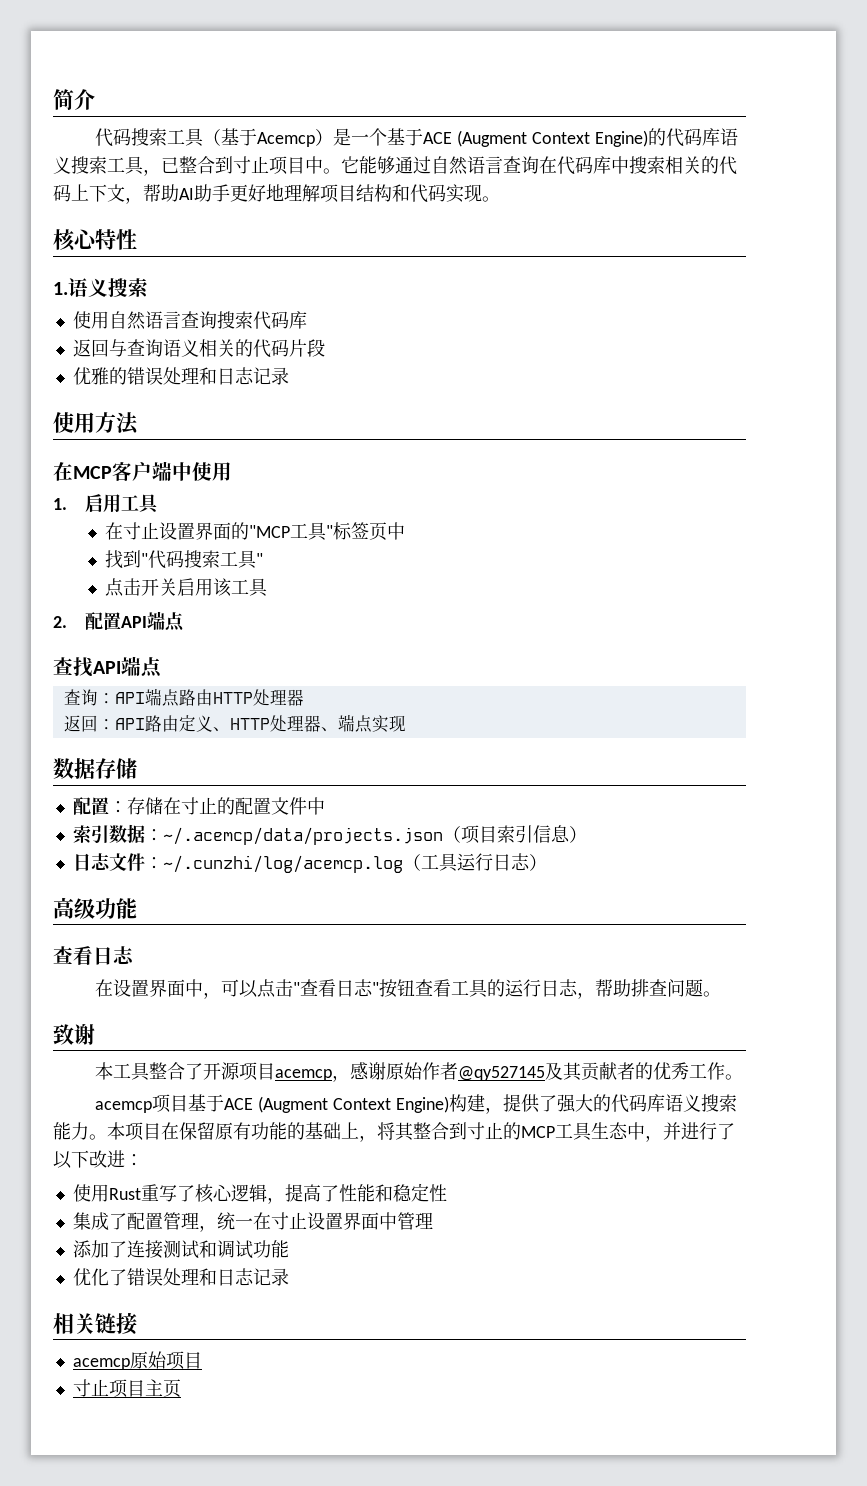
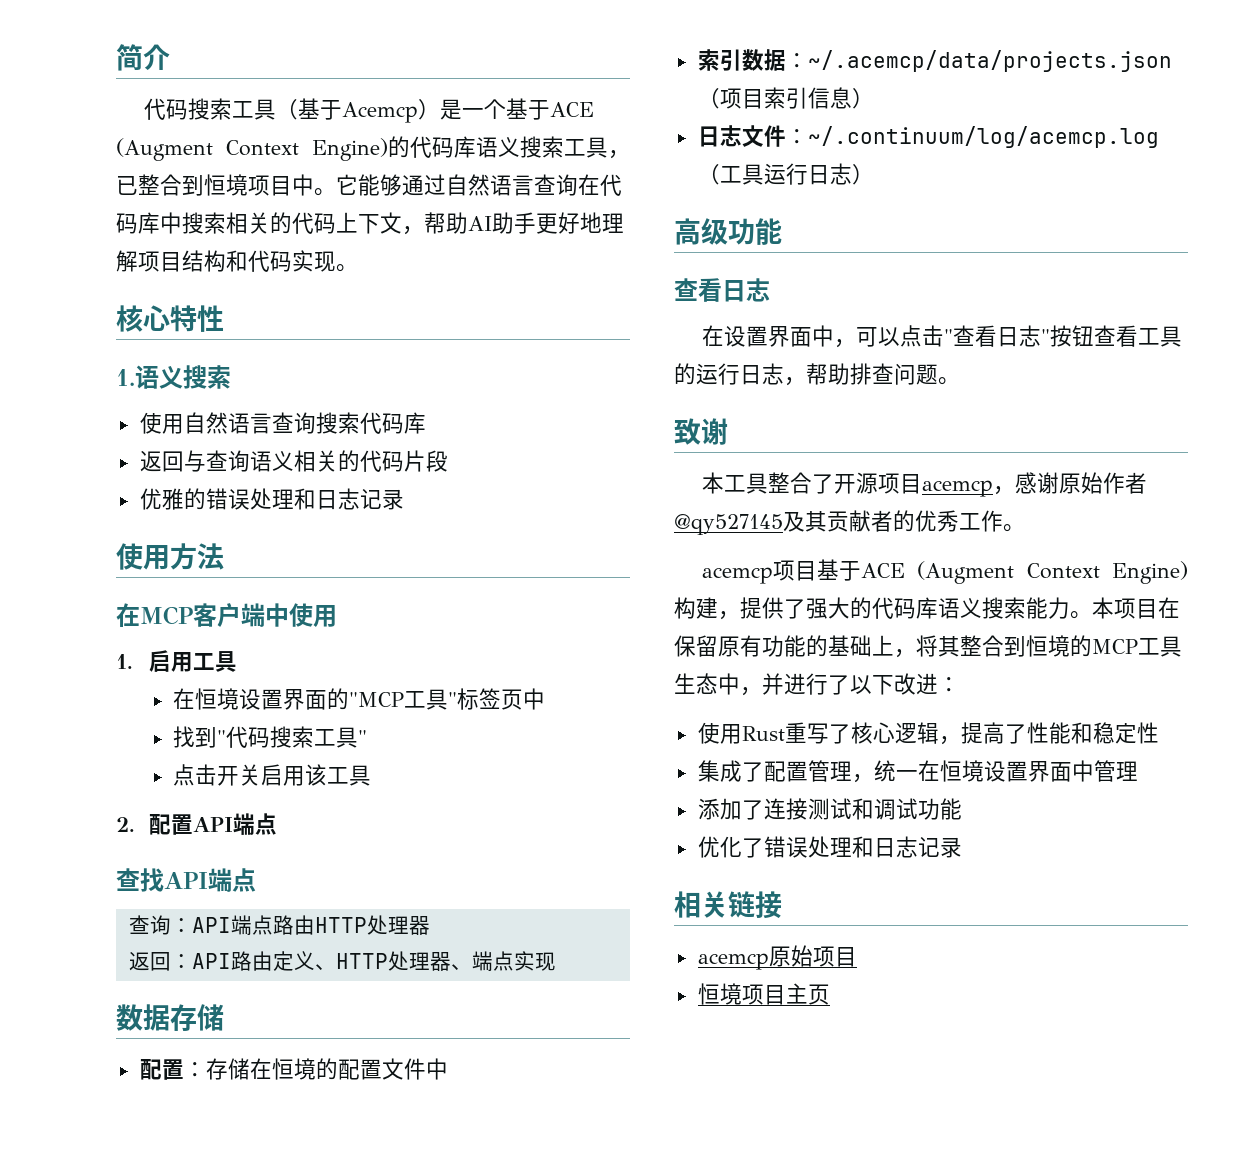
[233,156,269,174] 寸止 -> [204,174,248,196] 恒境
[122,522,159,540] 寸止 -> [195,688,240,710] 恒境
[180,797,217,815] 寸止 -> [271,1058,316,1080] 恒境
[162,855,403,873] ~/.cunzhi/log/acemcp.log -> [807,126,1159,148] ~/.continuum/log/acemcp.log
[467,1122,503,1140] 寸止 -> [1026,635,1070,657] 恒境
[270,1212,307,1230] 寸止 -> [939,760,984,782] 恒境
[72,1379,109,1397] 寸止 -> [697,983,742,1005] 恒境

